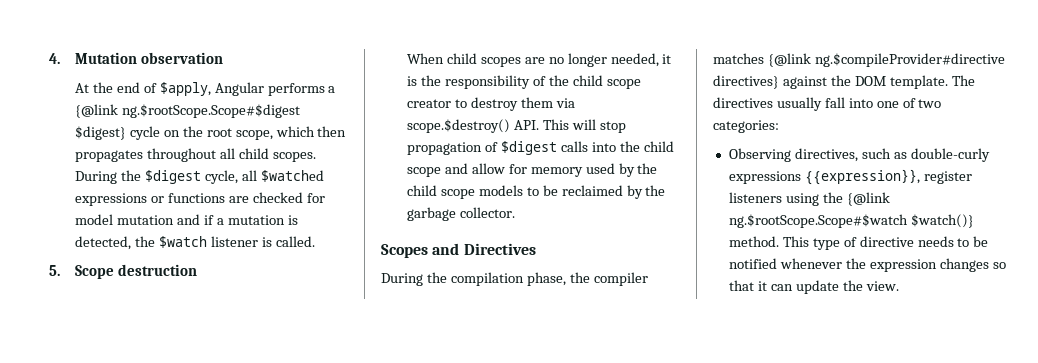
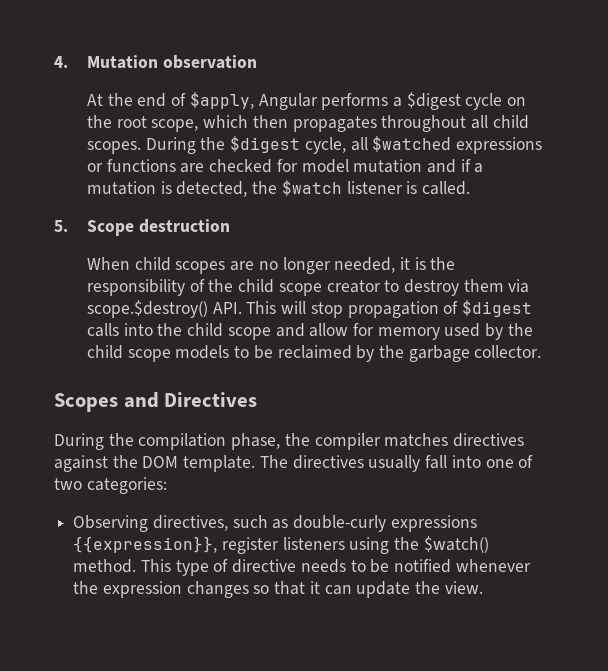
[75,104,300,118] [75,126,127,140] {@link ng.$rootScope.Scope#$digest $digest} -> [406,92,461,110] $digest
[767,53,1005,67] [713,75,779,89] {@link ng.$compileProvider#directive directives} -> [453,433,525,447] directives
[846,192,890,206] [728,214,974,228] {@link ng.$rootScope.Scope#$watch $watch()} -> [423,536,489,553] $watch()

